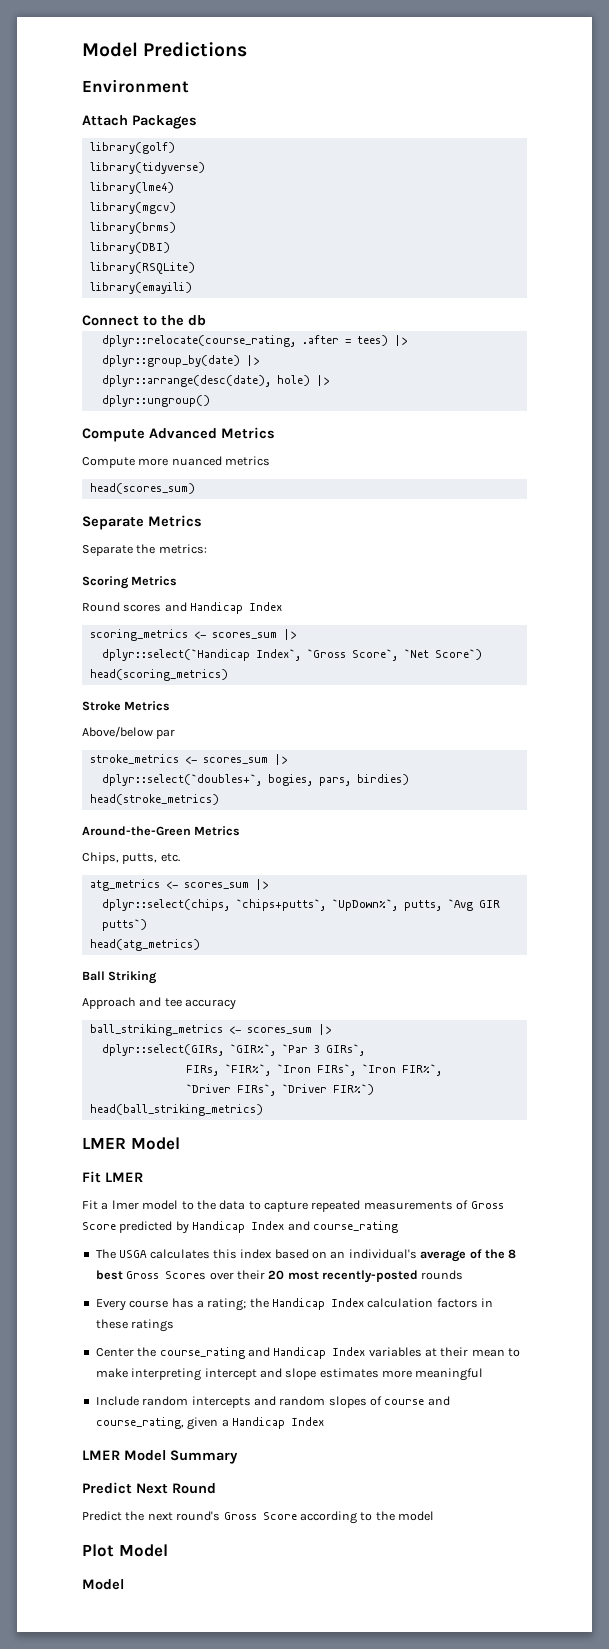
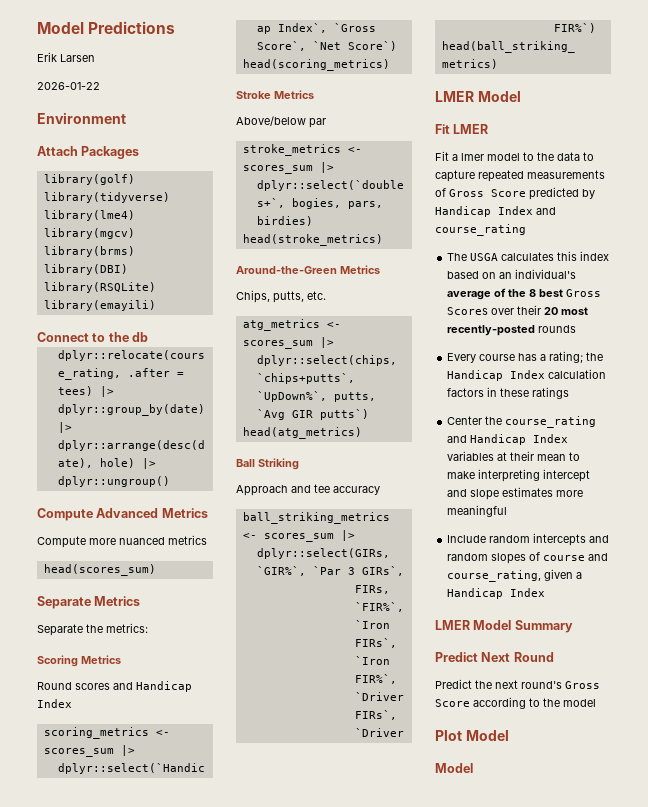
(248, 49) none -> [37,52,95,62] [37,82,100,90] // Erik Larsen // 2026-01-22

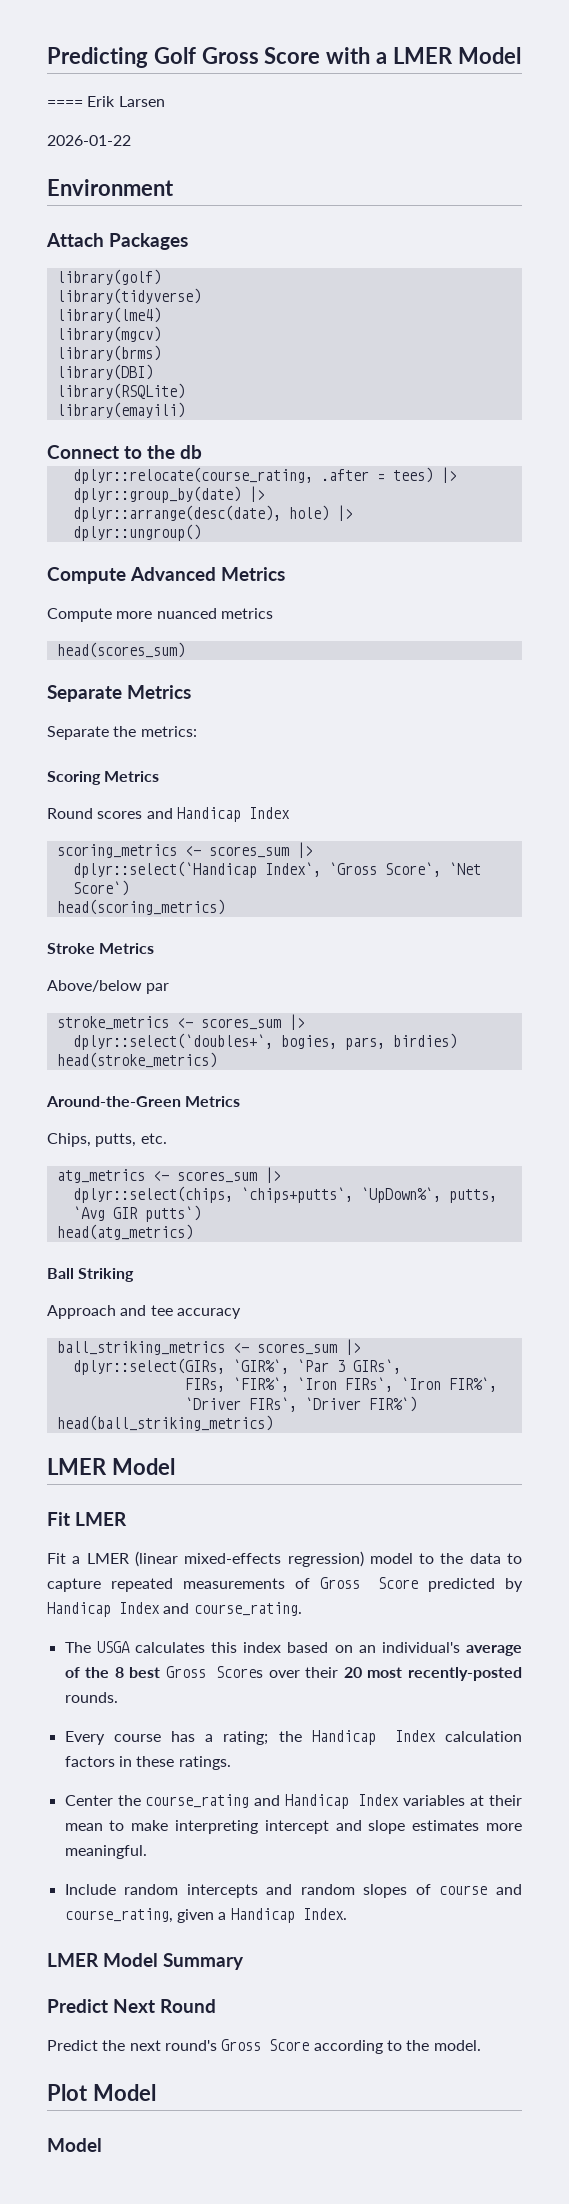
[37,21,176,34] Model Predictions // -> [47,47,521,68] [47,100,83,107] Predicting Golf Gross Score with a LMER Model // ====
[461,153,484,161] lmer -> [86,1551,364,1567] LMER (linear mixed-effects regression)
[435,224,526,236] course_rating -> [193,1602,302,1616] course_rating.
[538,325,577,333] rounds -> [64,1692,118,1703] rounds.
[532,387,570,399] ratings -> [178,1756,231,1770] ratings.
[447,505,508,517] meaningful -> [64,1845,147,1859] meaningful.
[510,588,546,597] Index -> [302,1908,347,1920] Index.
[563,699,596,707] model -> [433,2040,481,2051] model.

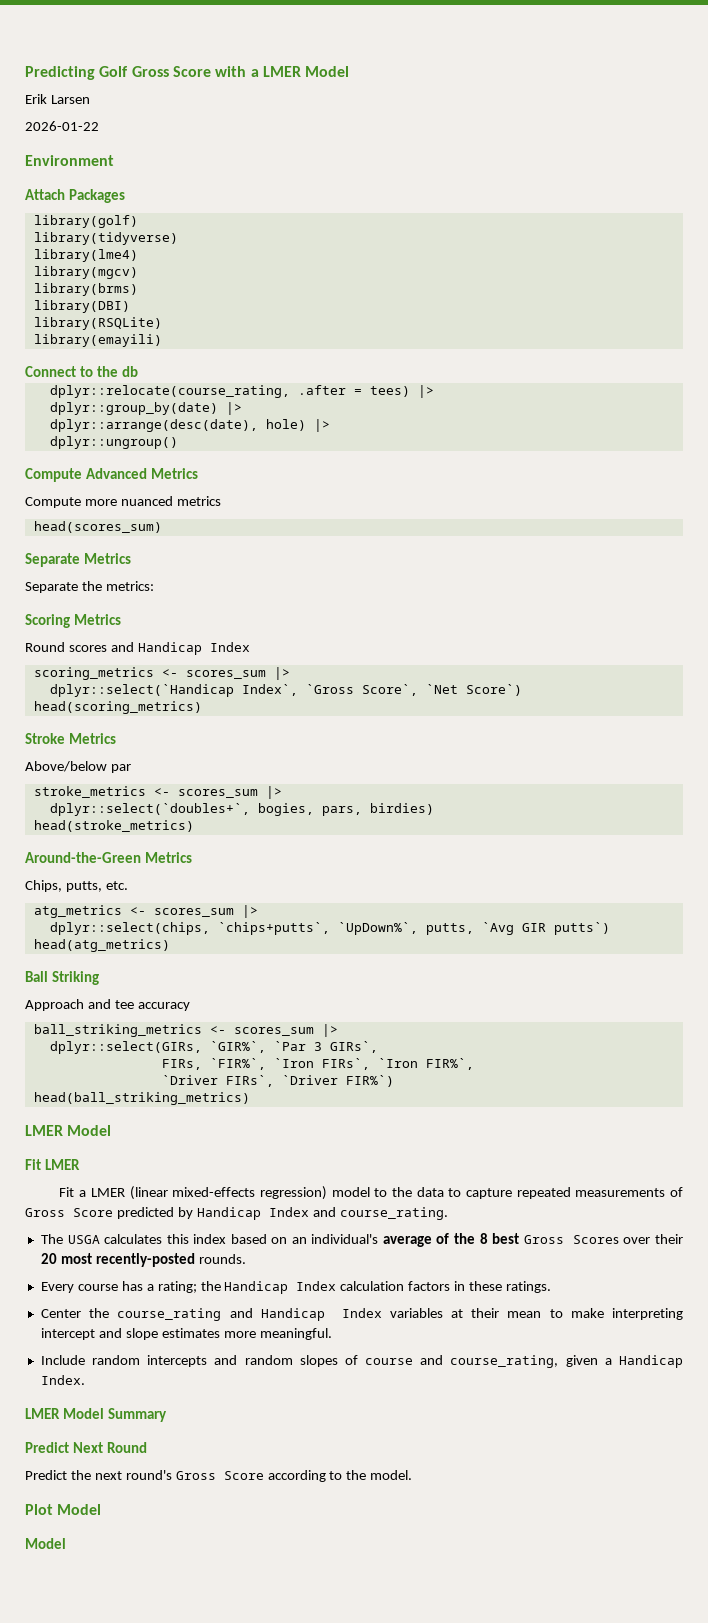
[47,100,83,107] ==== -> (350, 71) none

